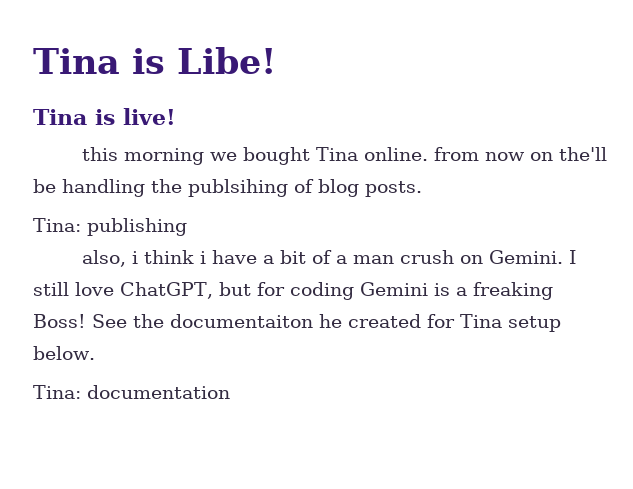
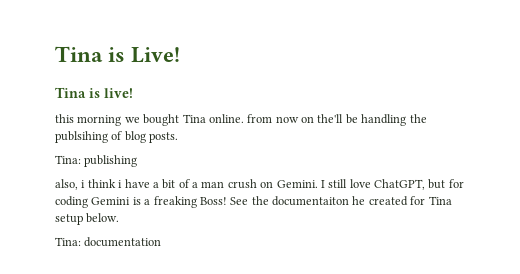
[33,47,276,74] Tina is Libe! -> [55,46,181,63] Tina is Live!

